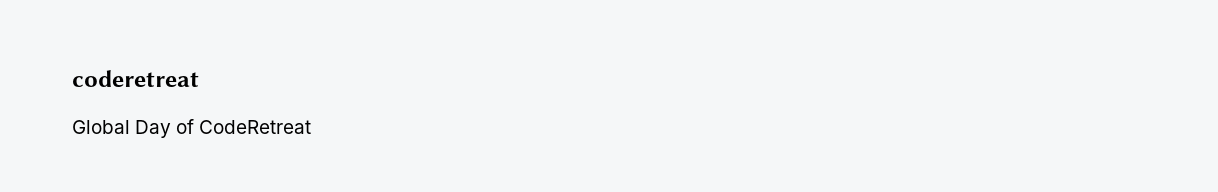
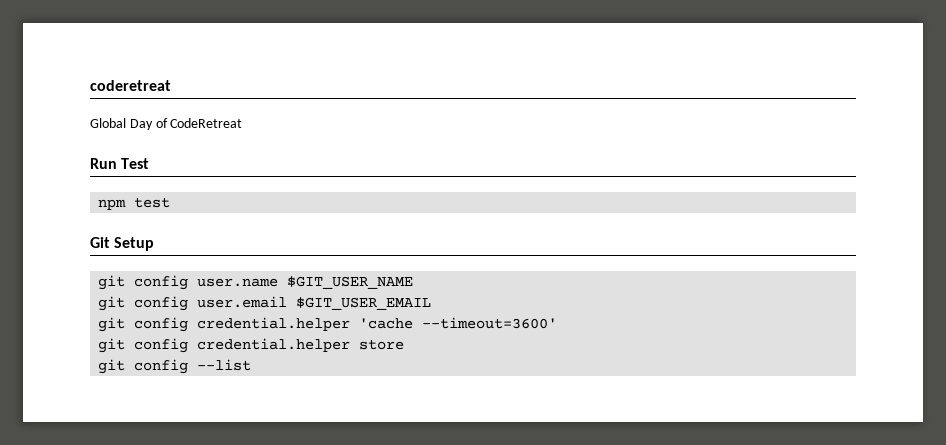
(312, 127) none -> [90,158,150,169] [98,197,171,210] [90,237,155,251] [98,275,414,290] [98,296,432,311] [98,317,558,332] [98,338,405,353] [98,359,252,374] // Run Test // npm test // Git Setup // git config user.name $GIT_USER_NAME // git config user.email $GIT_USER_EMAIL // git config credential.helper 'cache --timeout=3600' // git config credential.helper store // git config --list

